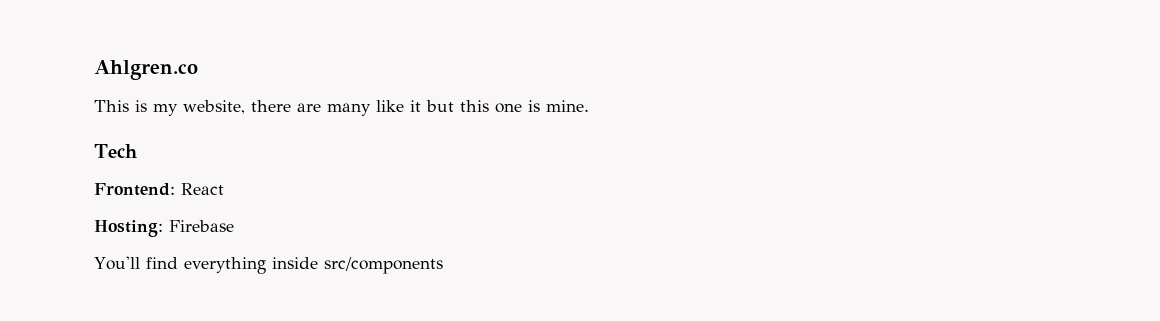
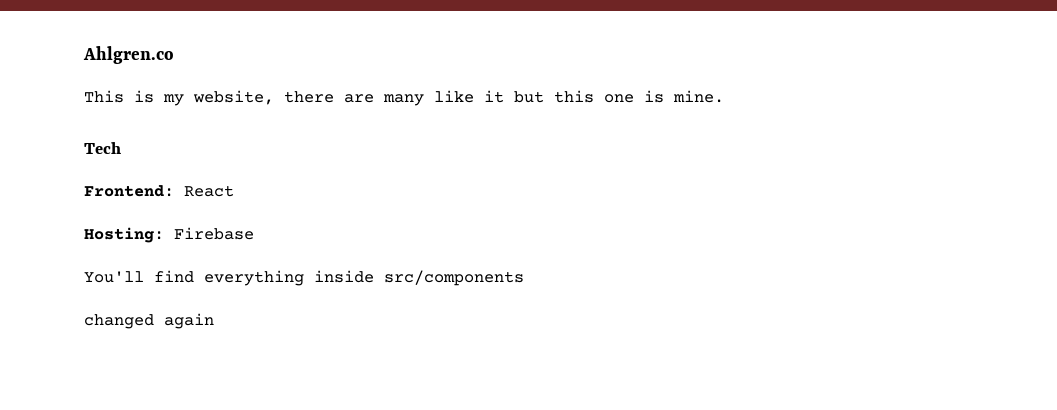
(443, 265) none -> [84,313,214,329] // changed again

